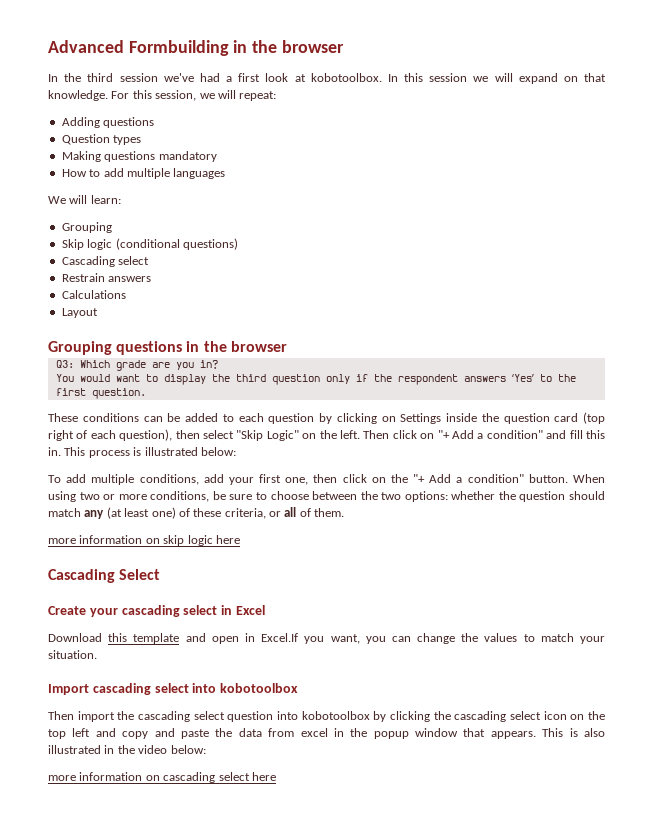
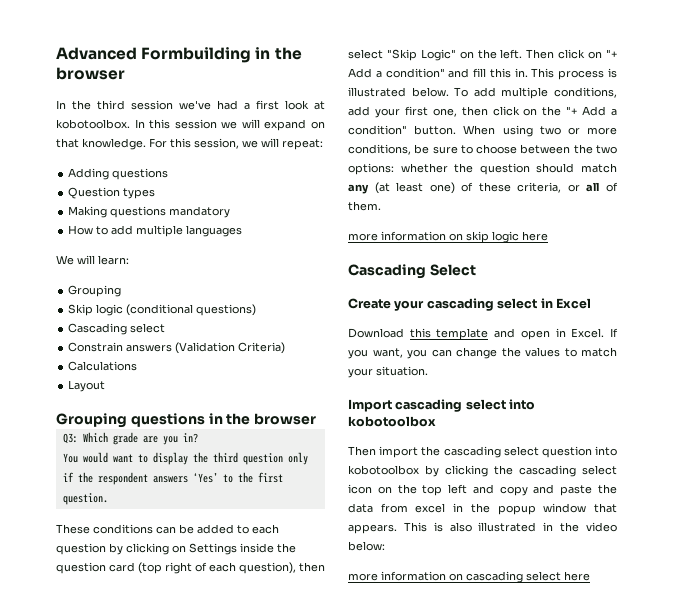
[61,273,152,282] Restrain answers -> [68,342,286,354] Constrain answers (Validation Criteria)
[200,447,236,456] below: // -> [411,87,449,97] below.
[261,633,299,642] Excel.If -> [571,328,618,338] Excel. If

